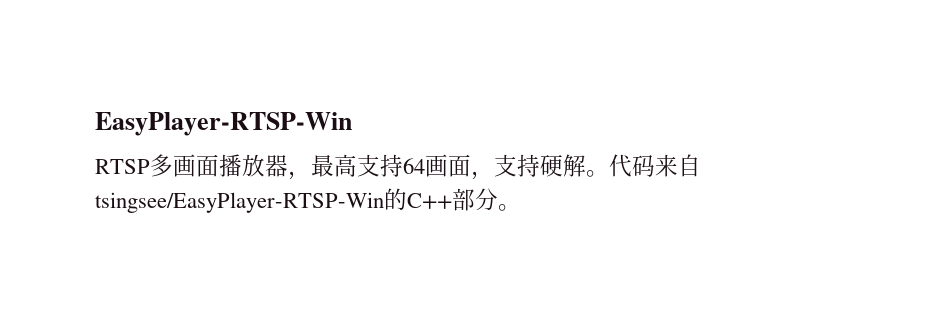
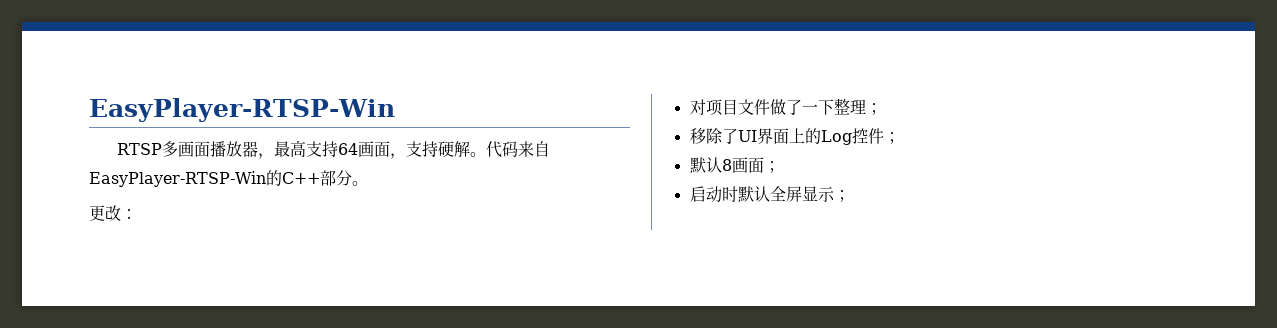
[95,192,384,213] tsingsee/EasyPlayer-RTSP-Win -> [89,171,266,187] EasyPlayer-RTSP-Win
(521, 207) none -> [89,205,137,221] [689,98,882,116] [689,128,900,145] [689,157,780,173] [689,186,850,203] // 更改： // 对项目文件做了一下整理； // 移除了UI界面上的Log控件； // 默认8画面； // 启动时默认全屏显示；

